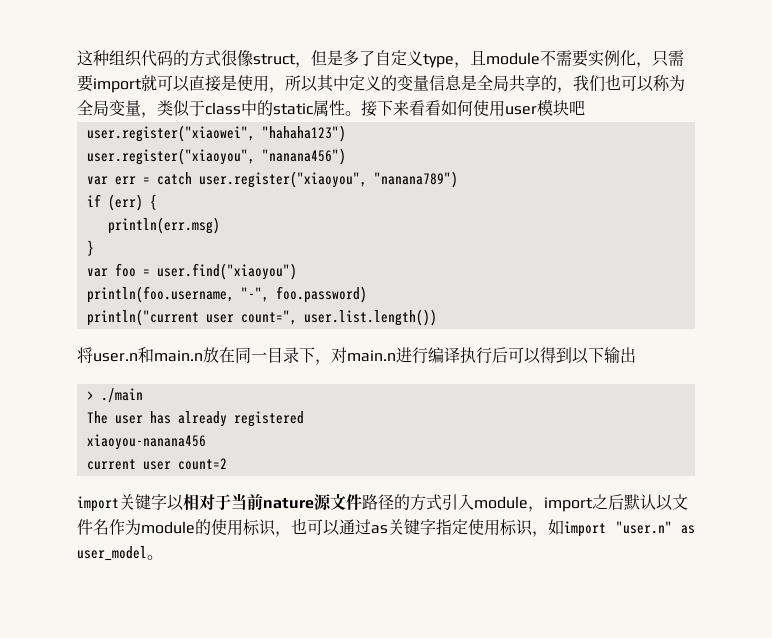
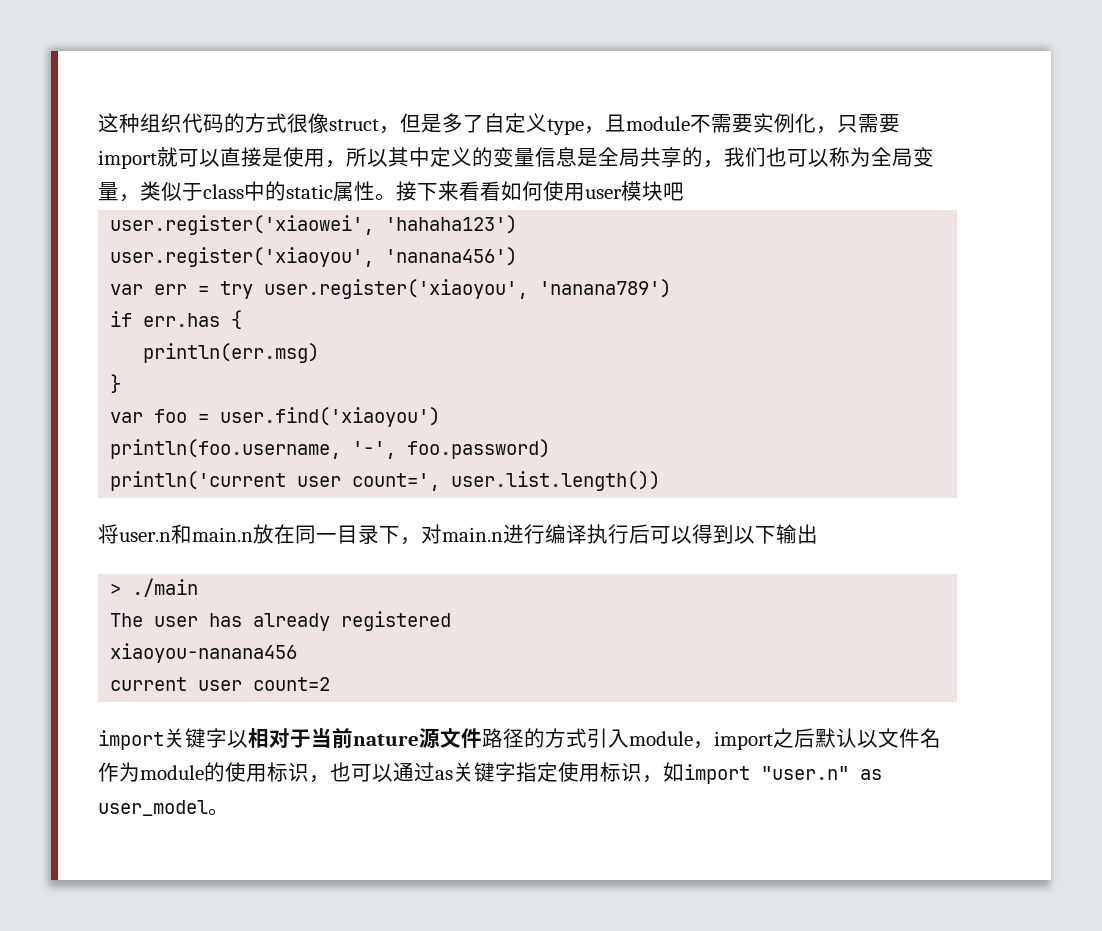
[86,125,346,142] [86,148,346,165] user.register("xiaowei", "hahaha123") // user.register("xiaoyou", "nanana456") -> [110,215,518,235] [110,247,518,267] user.register('xiaowei', 'hahaha123') // user.register('xiaoyou', 'nanana456')
[156,171,458,188] catch user.register("xiaoyou", "nanana789") -> [220,279,672,299] try user.register('xiaoyou', 'nanana789')
[107,194,143,211] (err) -> [143,313,221,327] err.has
[156,263,297,280] user.find("xiaoyou") -> [220,407,441,427] user.find('xiaoyou')
[240,287,269,302] "-", -> [352,441,397,459] '-',
[86,309,297,326] println("current user count=", -> [110,471,441,491] println('current user count=',

